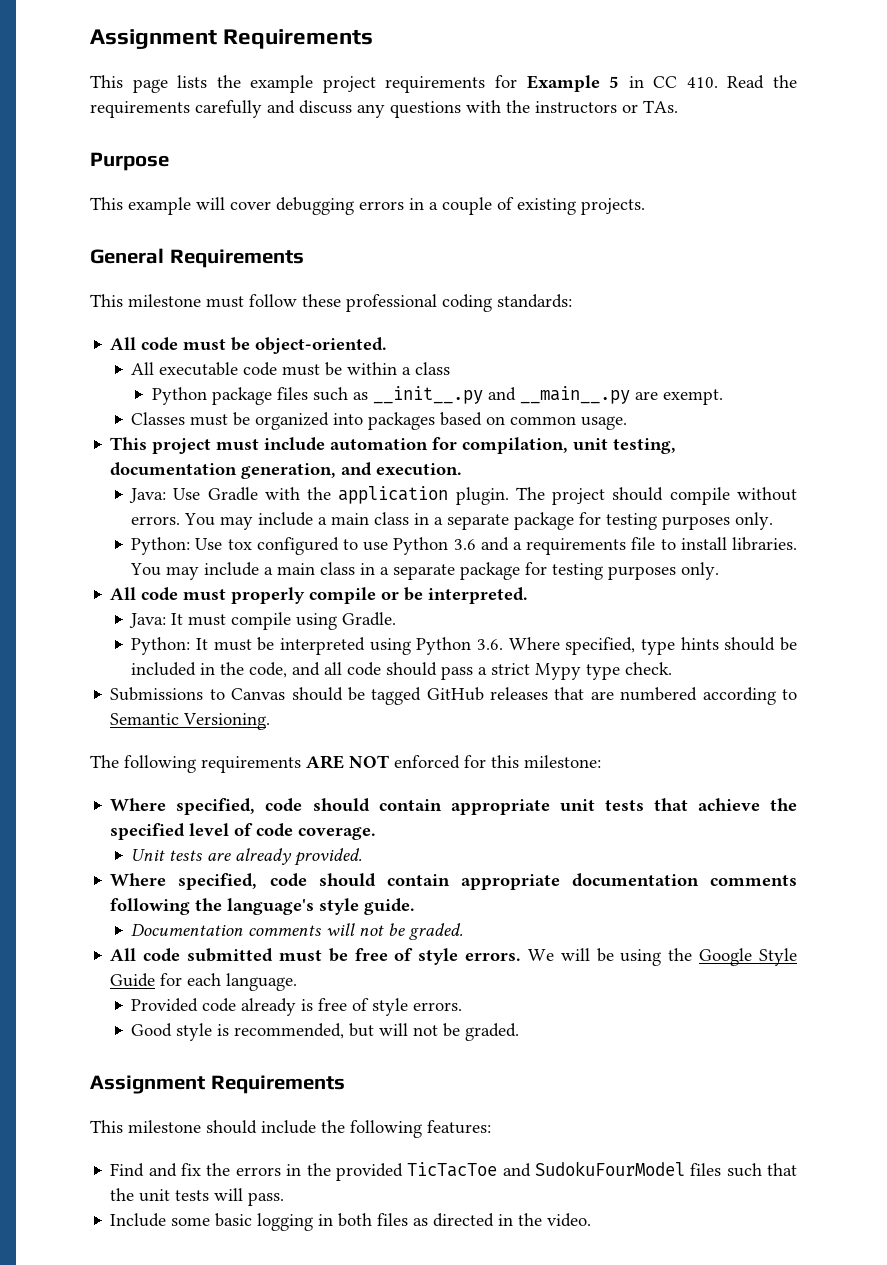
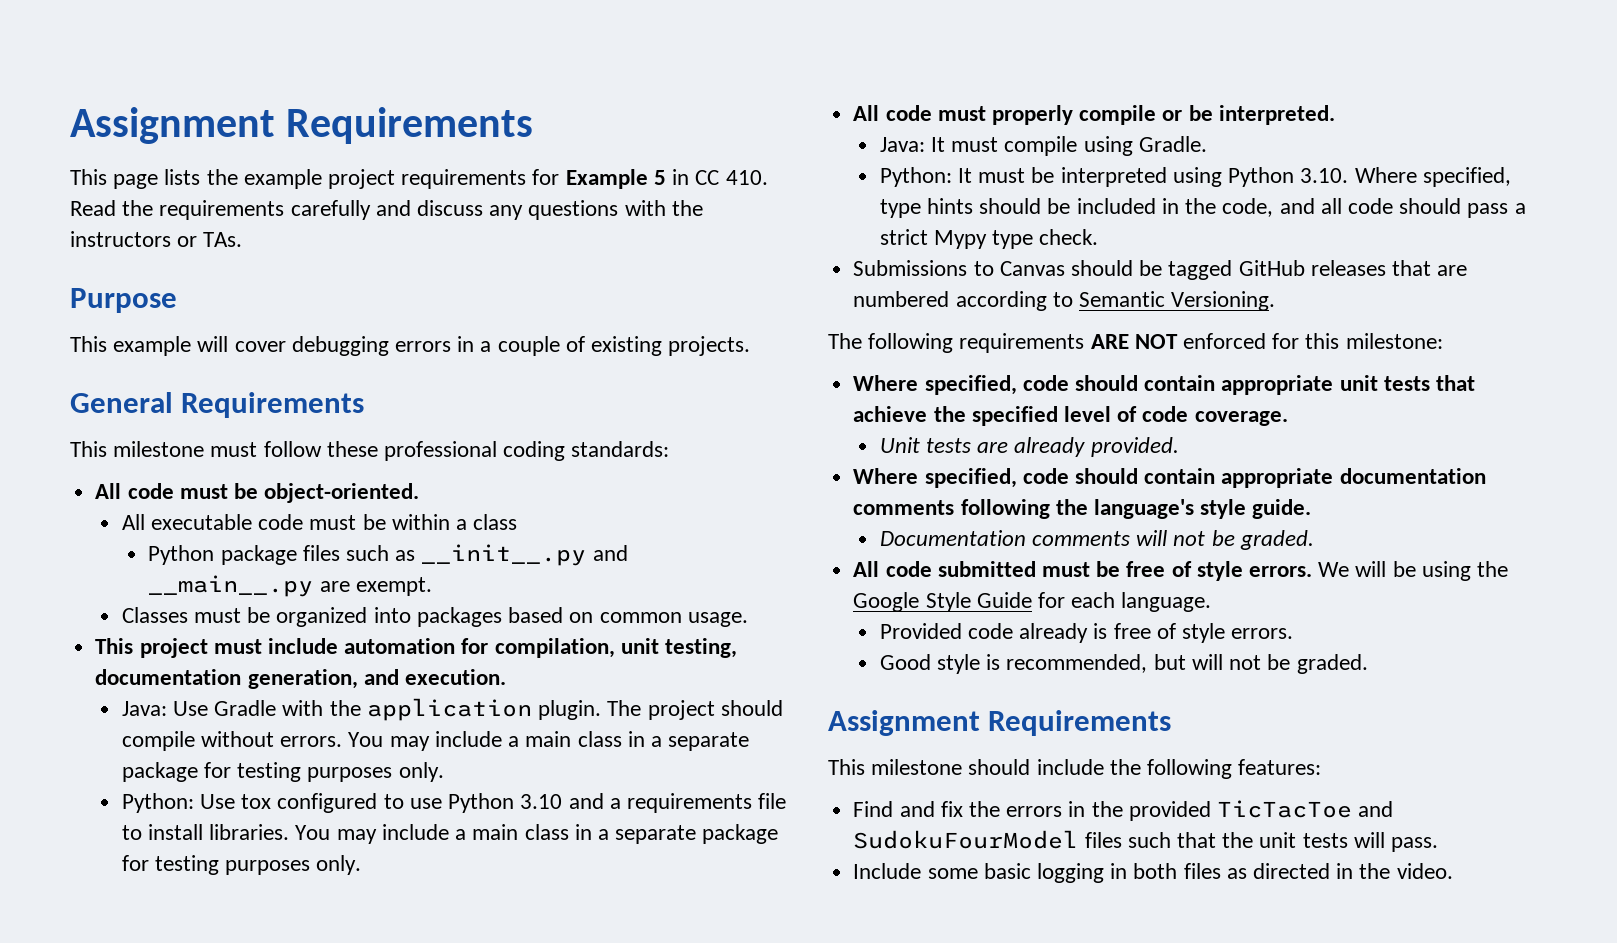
[453,539,476,550] 3.6 -> [520,794,563,809] 3.10
[476,639,503,650] 3.6. -> [1300,168,1349,183] 3.10.

